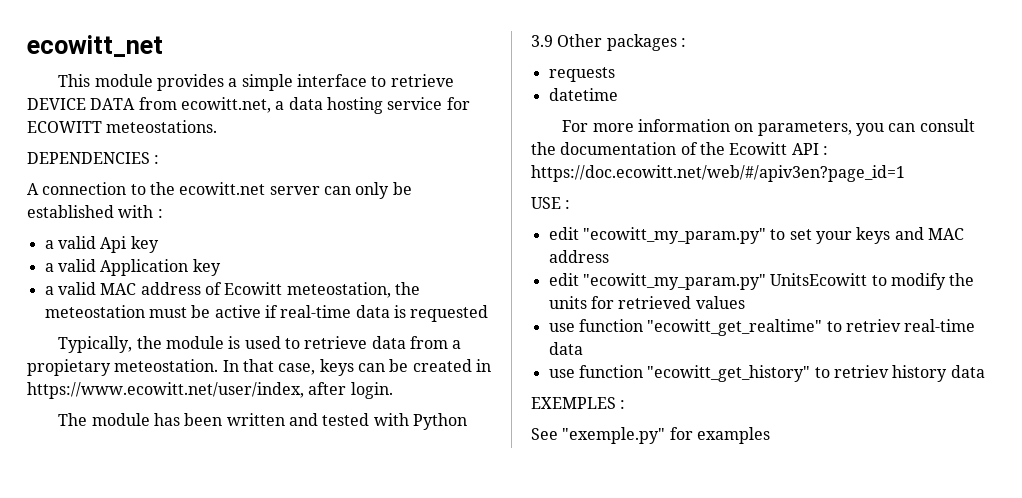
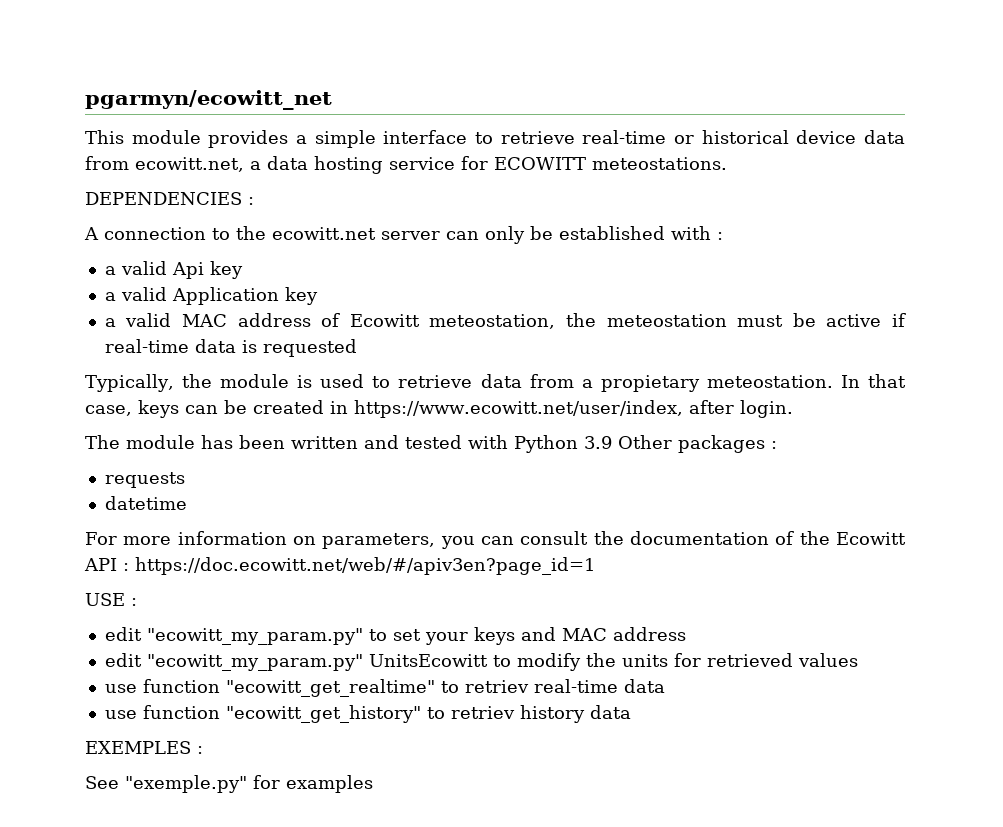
[27,35,163,57] ecowitt_net -> [85,90,332,110] pgarmyn/ecowitt_net
[27,98,136,110] DEVICE DATA -> [582,130,905,144] real-time or historical device data

